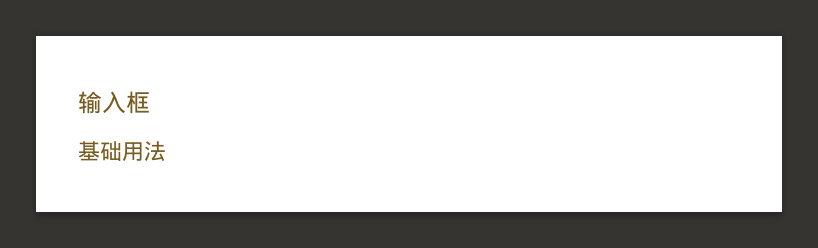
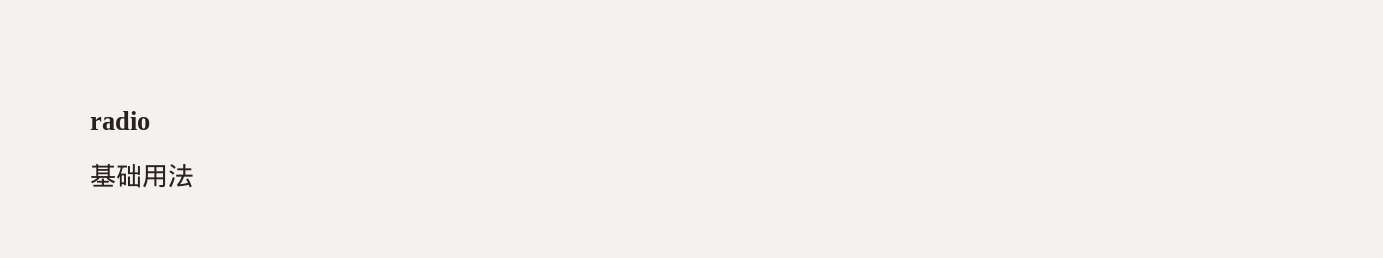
[78,91,150,114] 输入框 -> [90,111,150,130] radio

